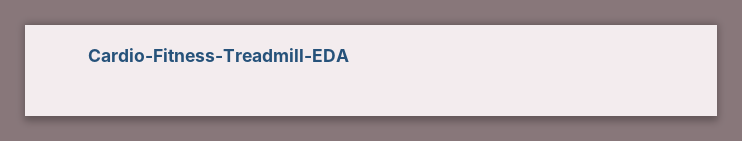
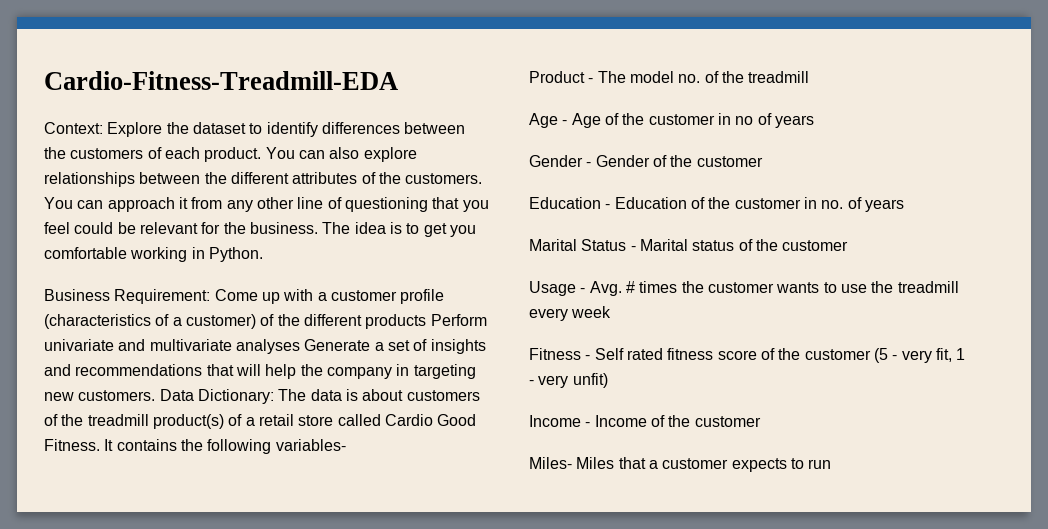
(349, 55) none -> [44,122,466,137] [44,147,417,162] [44,172,483,187] [44,197,489,212] [44,222,476,237] [44,247,263,262] [44,289,445,304] [44,314,487,329] [44,339,486,354] [44,364,476,379] [44,389,480,404] [44,414,477,429] [44,439,346,454] [529,71,810,83] [529,113,814,128] [529,155,763,167] [529,197,904,212] [529,239,849,251] [529,281,959,296] [529,306,612,321] [529,348,966,363] [529,373,608,388] [529,415,761,427] [529,457,832,472] // Context: Explore the dataset to identify differences between the customers of each product. You can also explore relationships between the different attributes of the customers. You can approach it from any other line of questioning that you feel could be relevant for the business. The idea is to get you comfortable working in Python. // Business Requirement: Come up with a customer profile (characteristics of a customer) of the different products Perform univariate and multivariate analyses Generate a set of insights and recommendations that will help the company in targeting new customers. Data Dictionary: The data is about customers of the treadmill product(s) of a retail store called Cardio Good Fitness. It contains the following variables- // Product - The model no. of the treadmill // Age - Age of the customer in no of years // Gender - Gender of the customer // Education - Education of the customer in no. of years // Marital Status - Marital status of the customer // Usage - Avg. # times the customer wants to use the treadmill every week // Fitness - Self rated fitness score of the customer (5 - very fit, 1 - very unfit) // Income - Income of the customer // Miles- Miles that a customer expects to run

